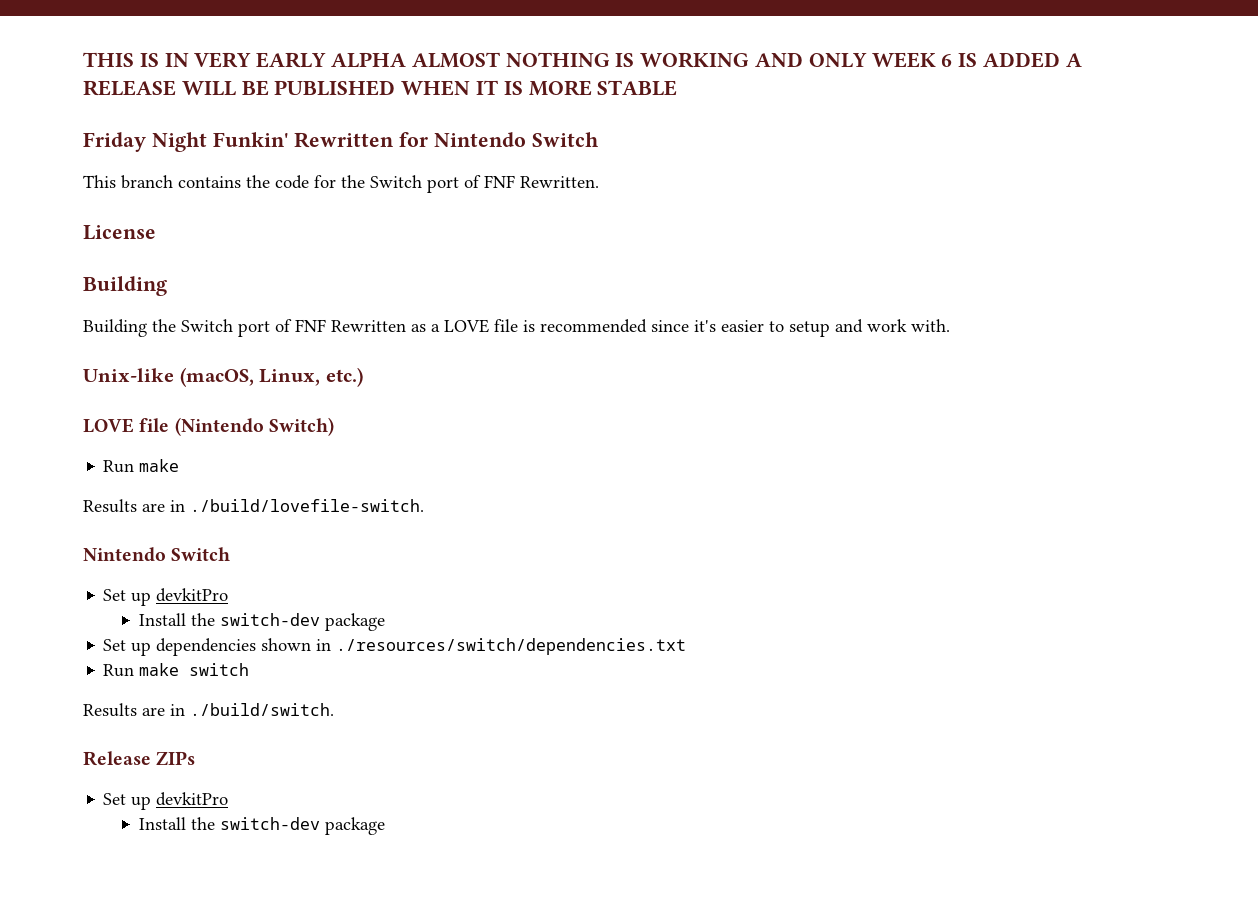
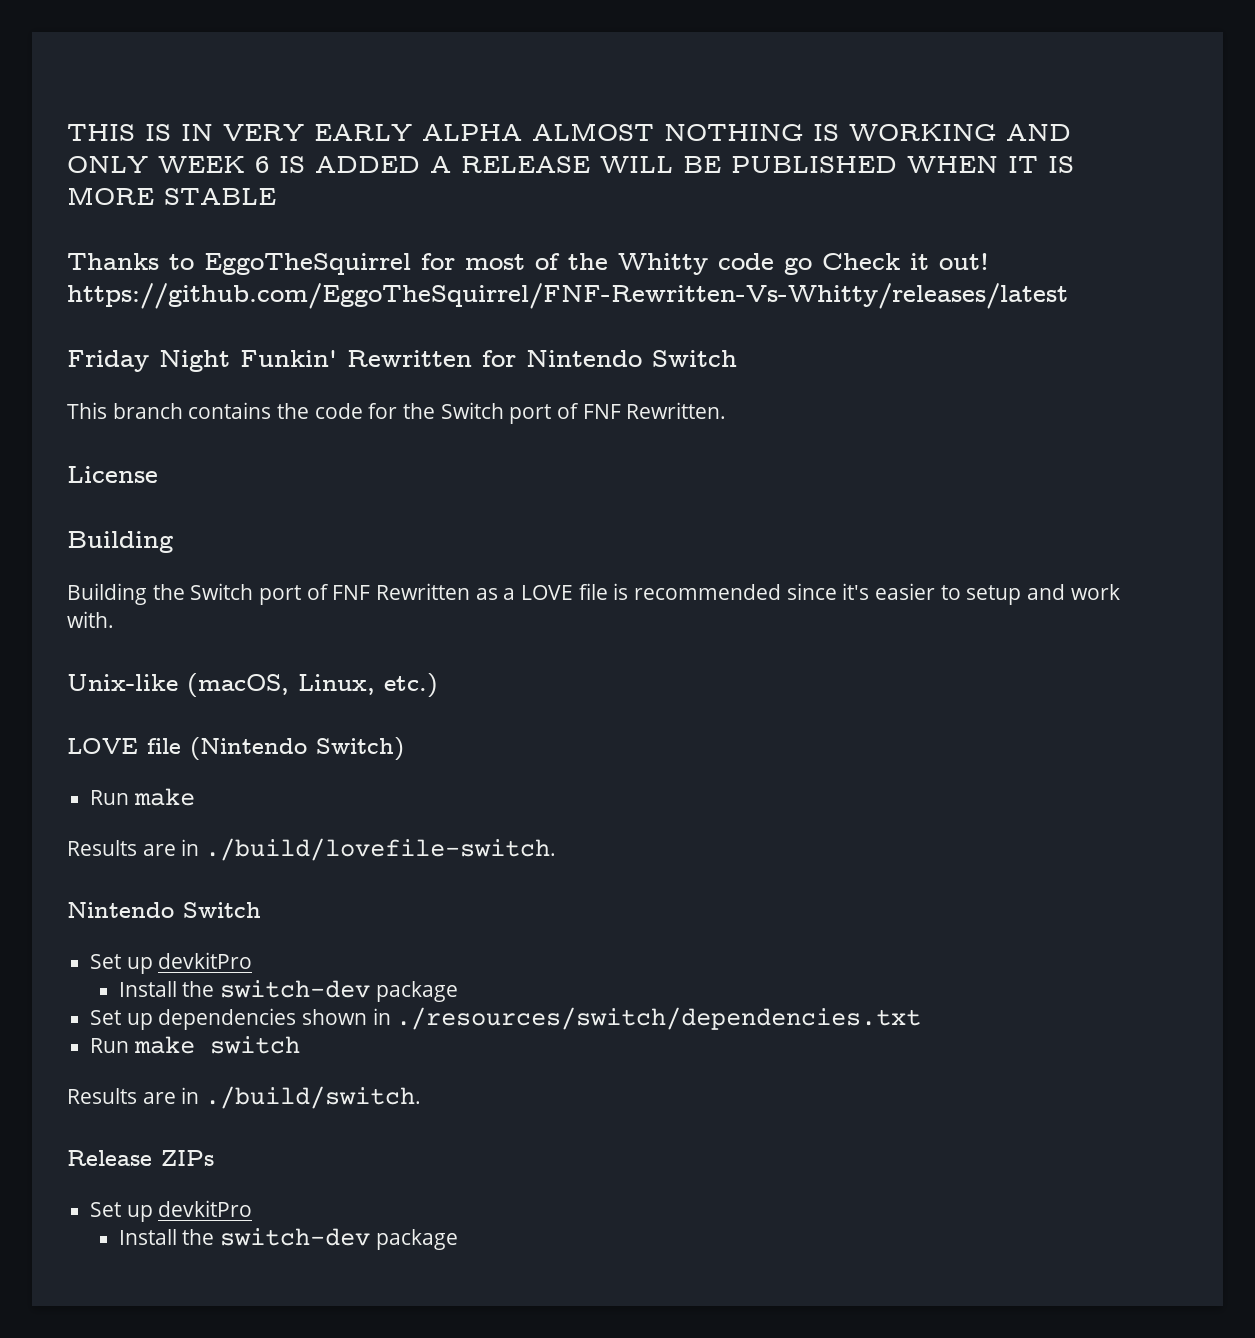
(678, 88) none -> [67,253,989,275] [67,283,1068,309] // Thanks to EggoTheSquirrel for most of the Whitty code go Check it out! https://github.com/EggoTheSquirrel/FNF-Rewritten-Vs-Whitty/releases/latest

